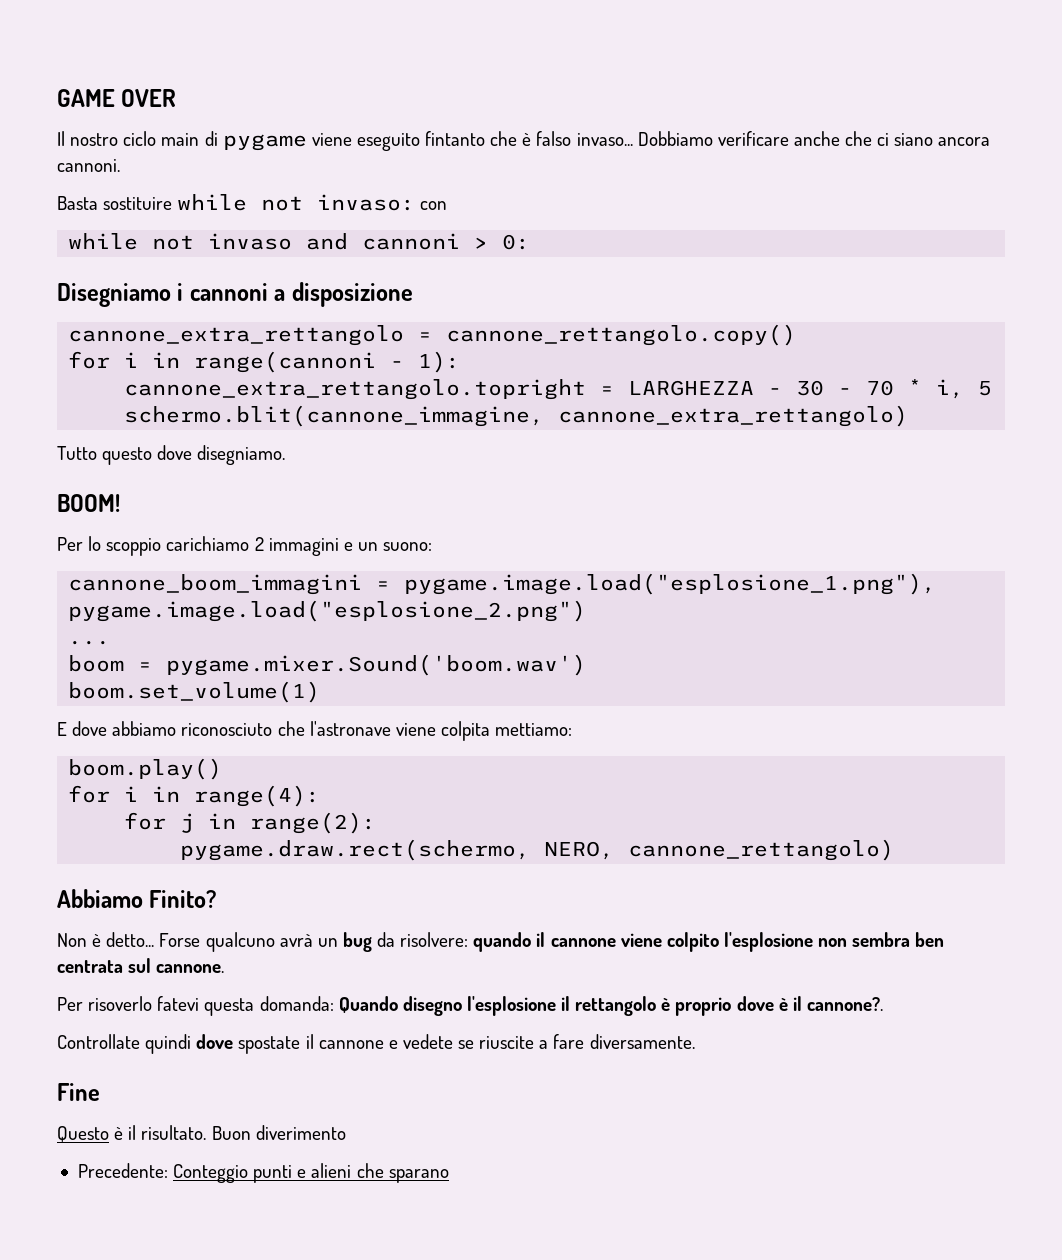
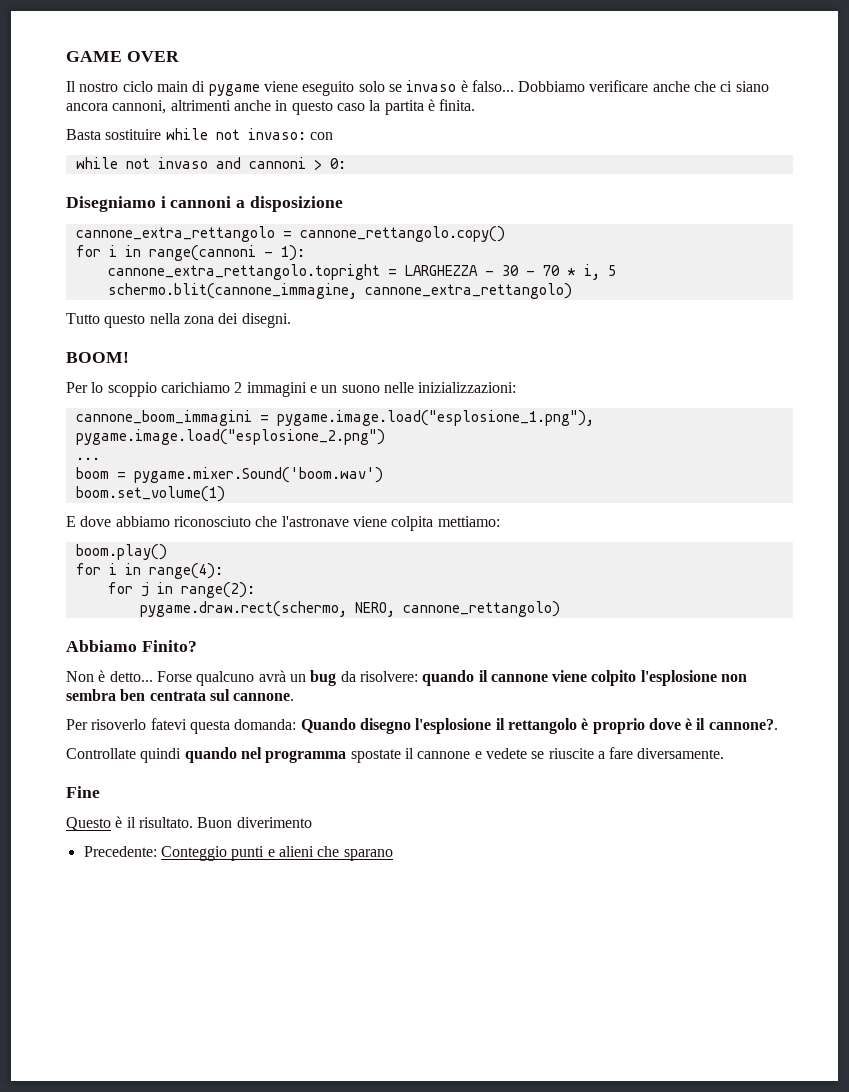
[425,131,633,146] fintanto che è falso invaso... -> [358,80,514,92] solo se invaso è falso...
[57,159,120,172] cannoni. -> [112,99,476,115] cannoni, altrimenti anche in questo caso la partita è finita.
[157,445,286,465] dove disegniamo. -> [149,313,291,328] nella zona dei disegni.
[383,542,433,551] suono: -> [341,382,517,393] suono nelle inizializzazioni:
[196,1034,234,1049] dove -> [184,747,347,763] quando nel programma

